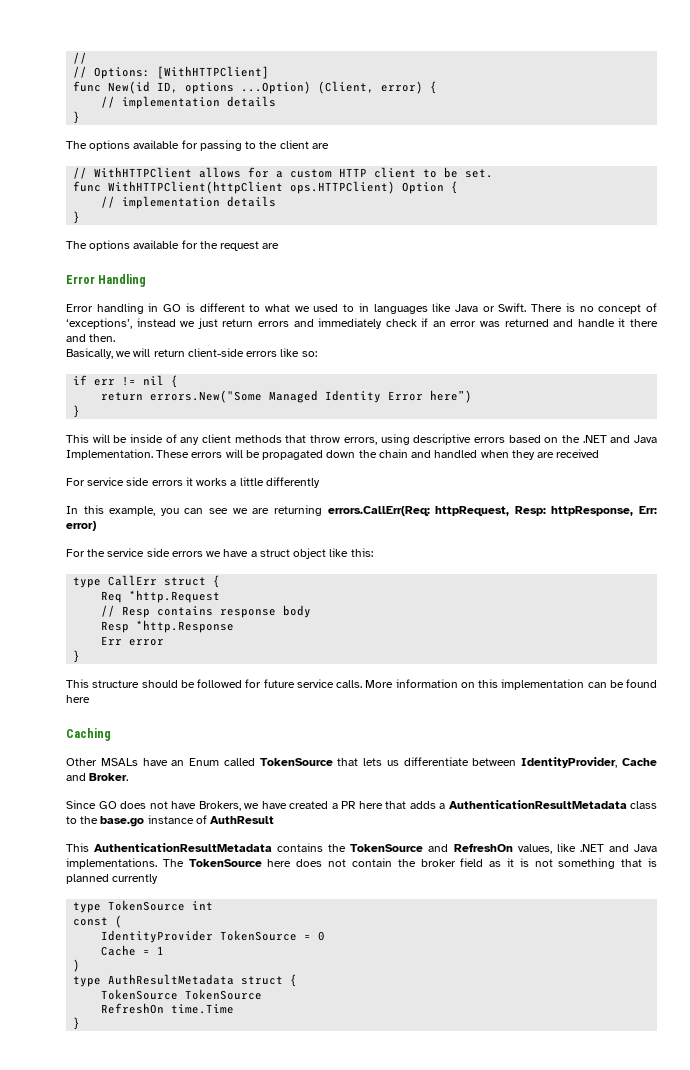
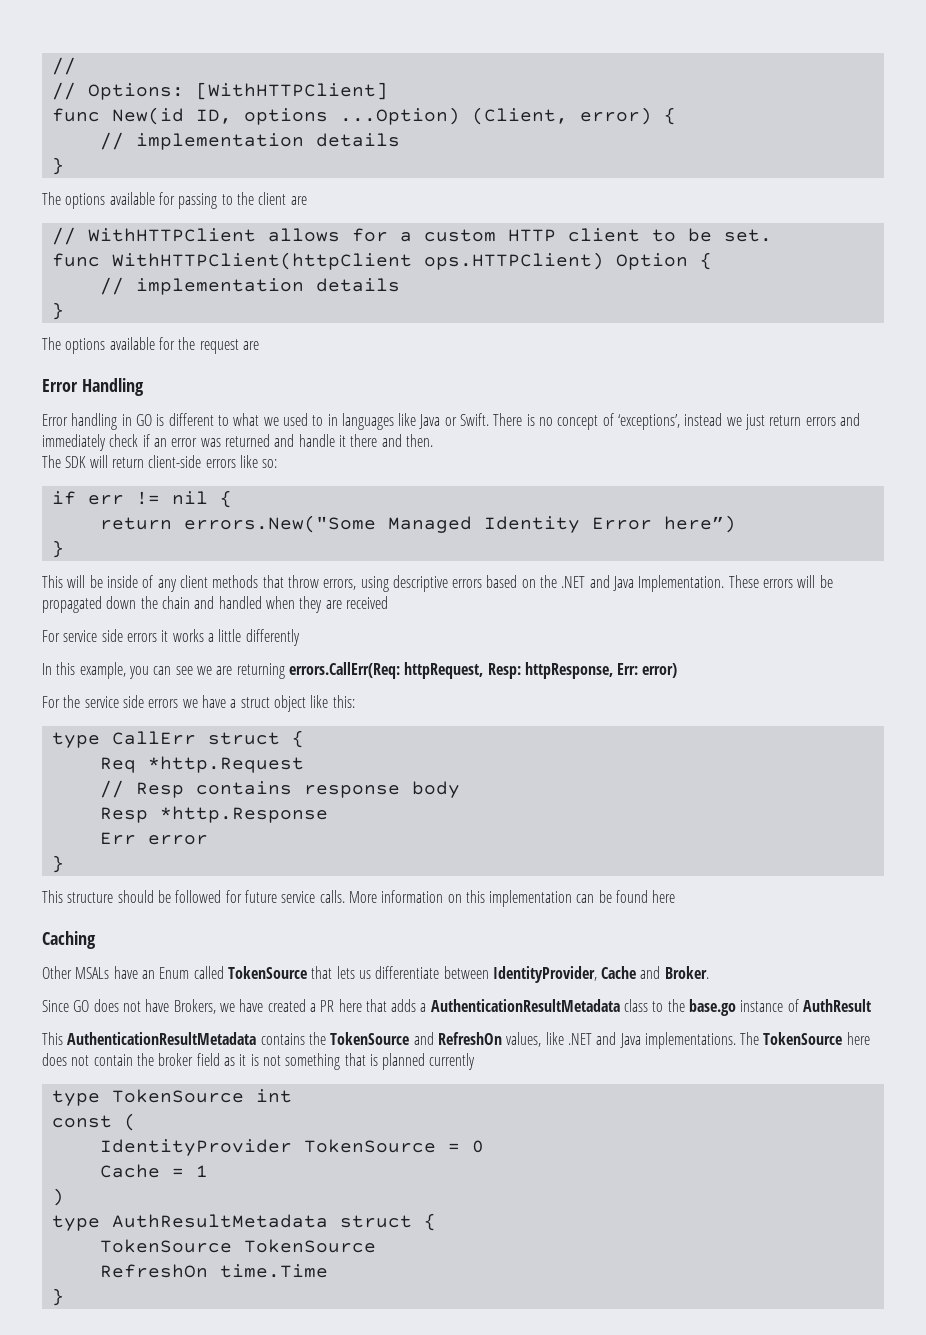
[66,348,132,359] Basically, we -> [42,455,87,468] The SDK

